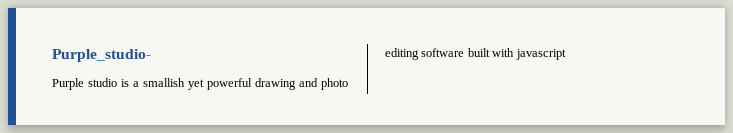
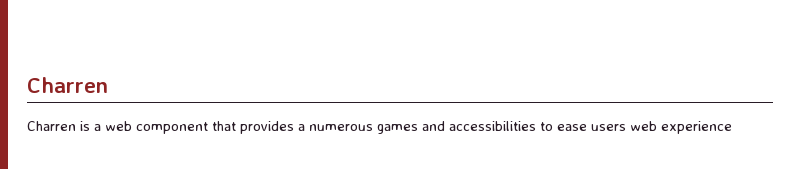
[52,49,151,62] [52,78,348,90] [385,48,566,60] Purple_studio- // Purple studio is a smallish yet powerful drawing and photo editing software built with javascript -> [27,77,108,93] [27,121,732,134] Charren // Charren is a web component that provides a numerous games and accessibilities to ease users web experience

